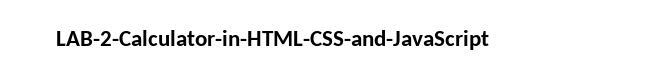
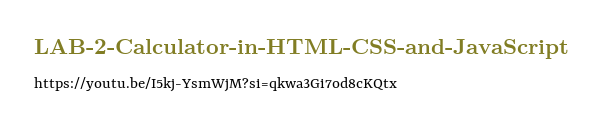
(489, 40) none -> [34,77,397,92] // https://youtu.be/I5kj-YsmWjM?si=qkwa3Gi7od8cKQtx

